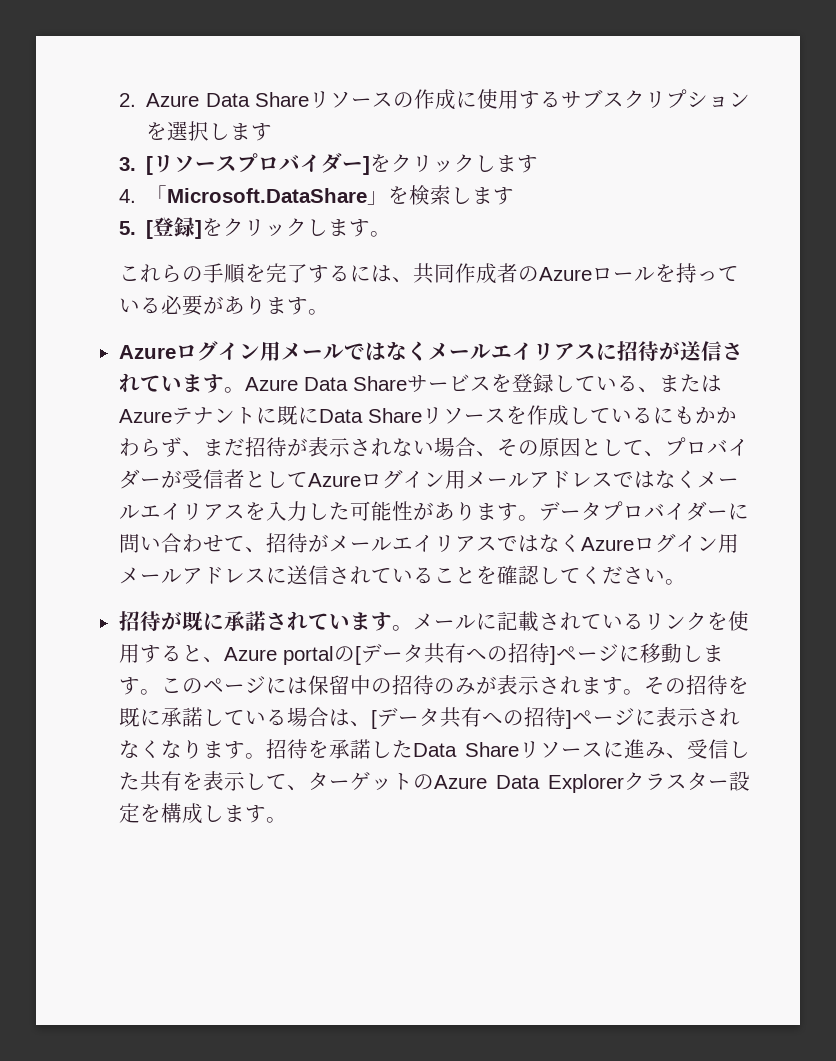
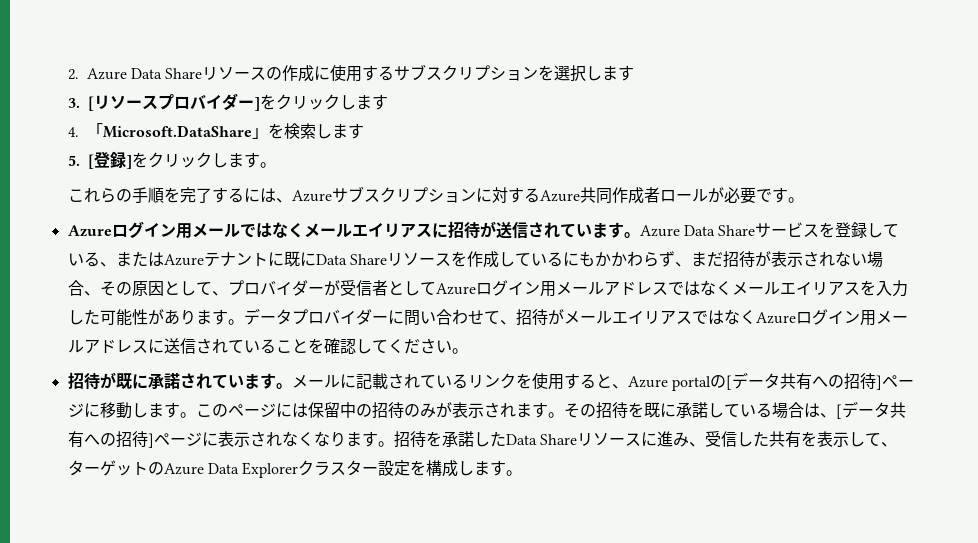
[412,263,739,284] [118,295,287,316] 共同作成者のAzureロールを持っている必要がありま -> [291,186,772,204] Azureサブスクリプションに対するAzure共同作成者ロールが必要で

